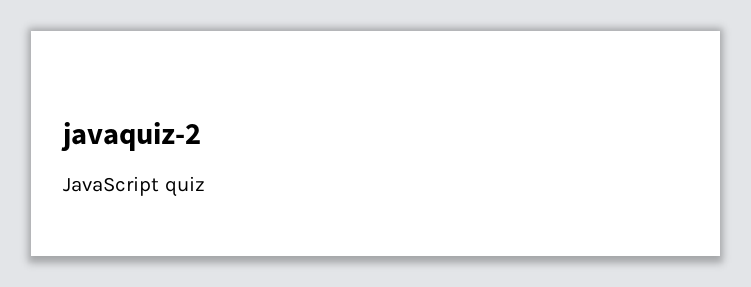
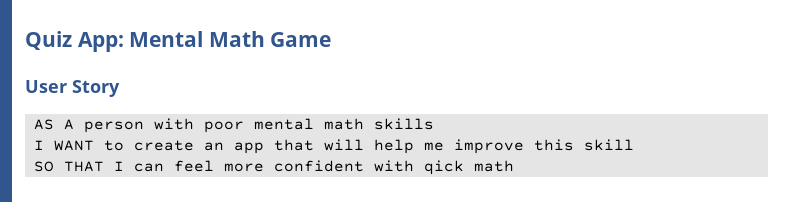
[61,122,201,151] [63,176,205,197] javaquiz-2 // JavaScript quiz -> [25,31,332,52] [25,80,120,97] [33,118,434,133] [33,139,634,154] [33,160,514,175] Quiz App: Mental Math Game // User Story // AS A person with poor mental math skills // I WANT to create an app that will help me improve this skill // SO THAT I can feel more confident with qick math

